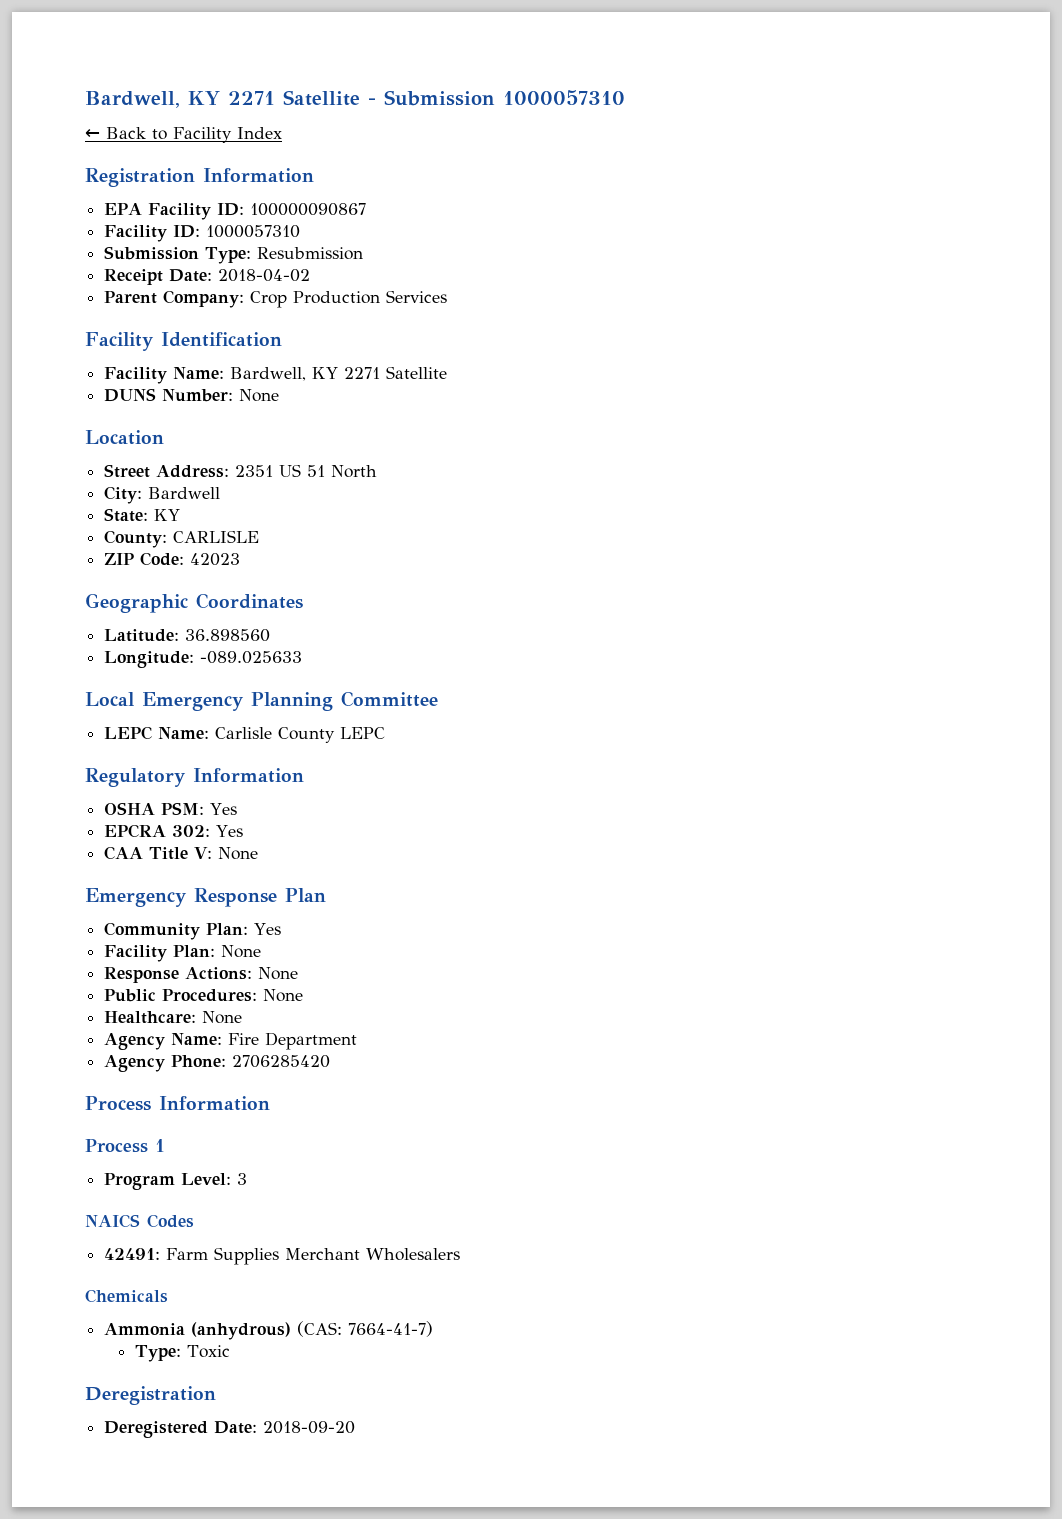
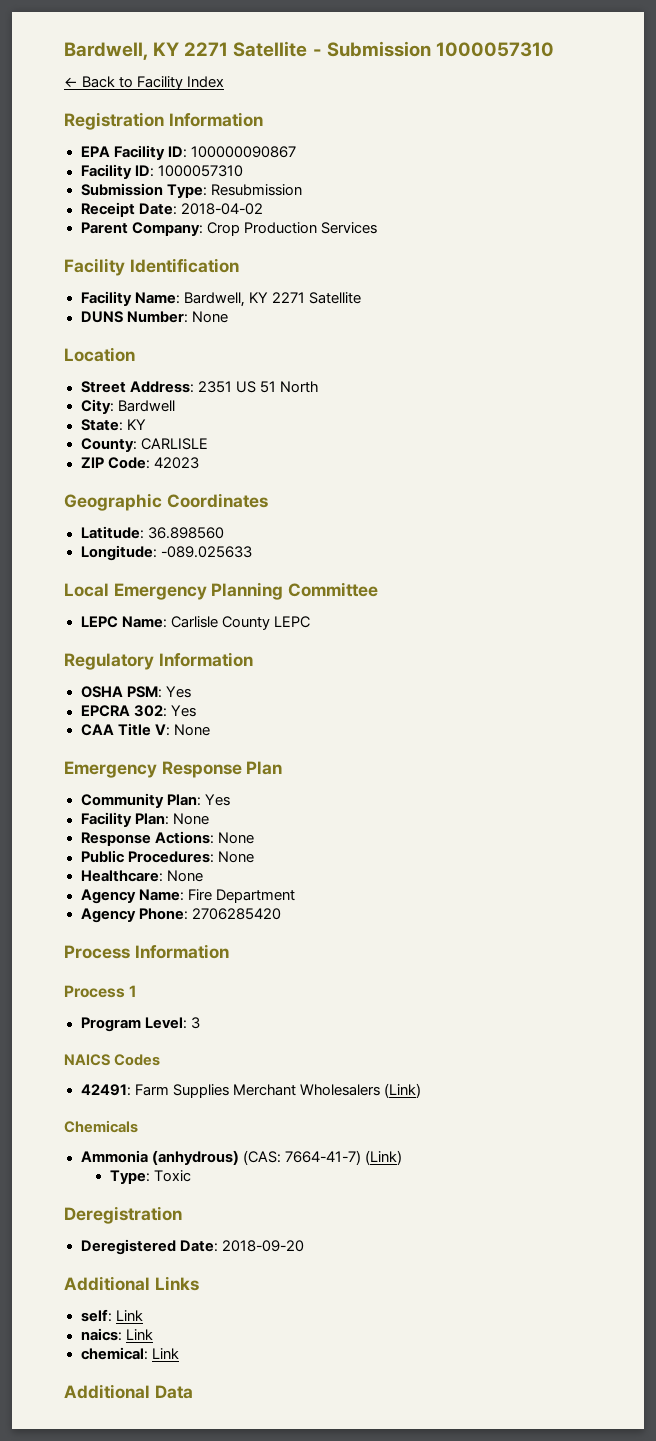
(461, 1254) none -> [383,1083,421,1098] (Link)
(434, 1329) none -> [364,1150,402,1165] (Link)
(356, 1427) none -> [64,1276,199,1291] [80,1309,143,1322] [80,1328,153,1341] [80,1347,179,1360] [64,1384,193,1399] // Additional Links // self: Link // naics: Link // chemical: Link // Additional Data

